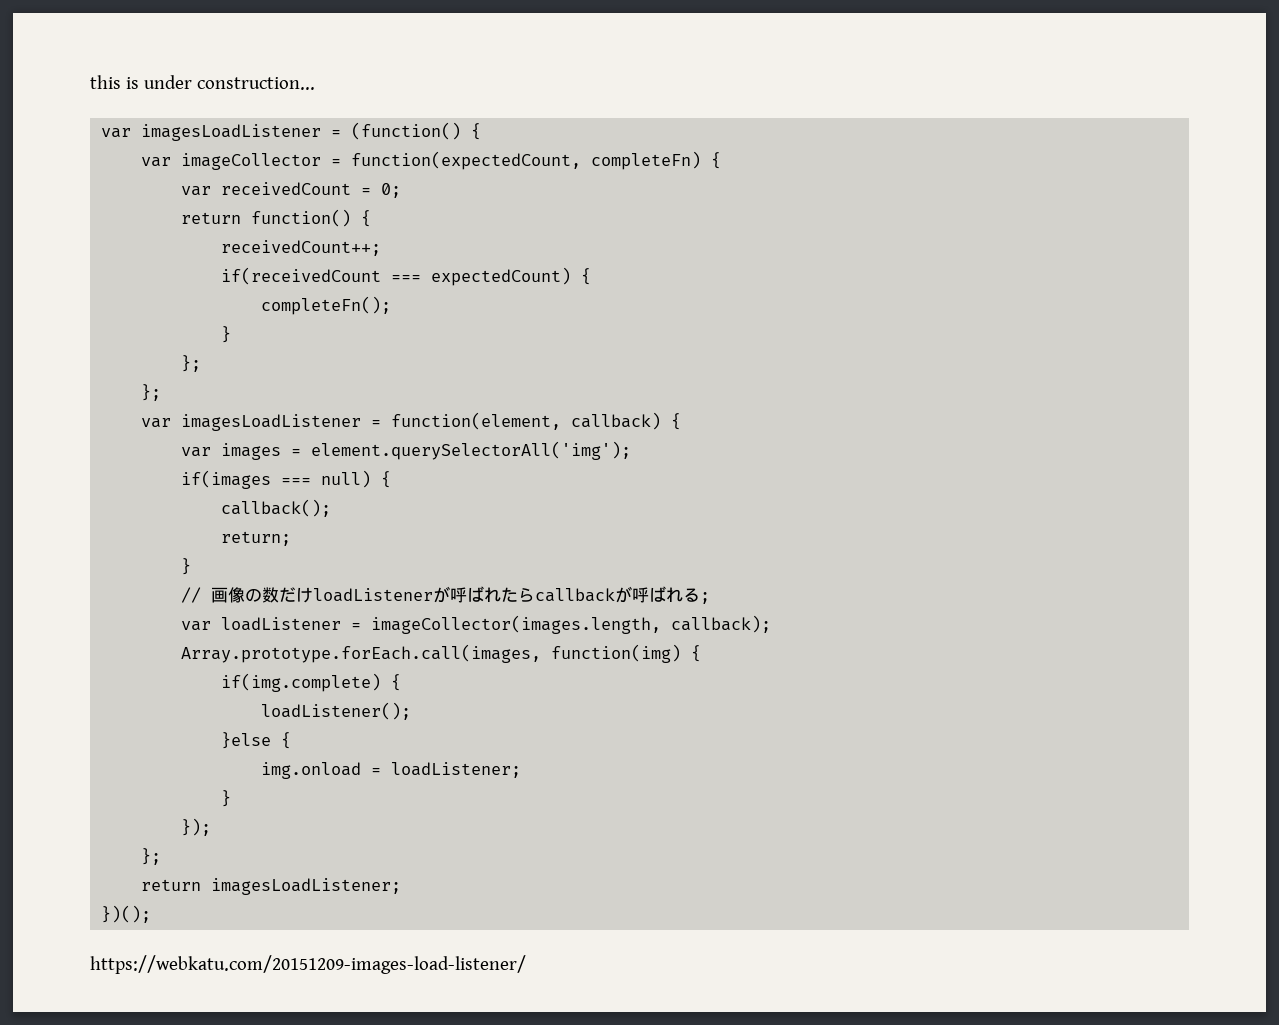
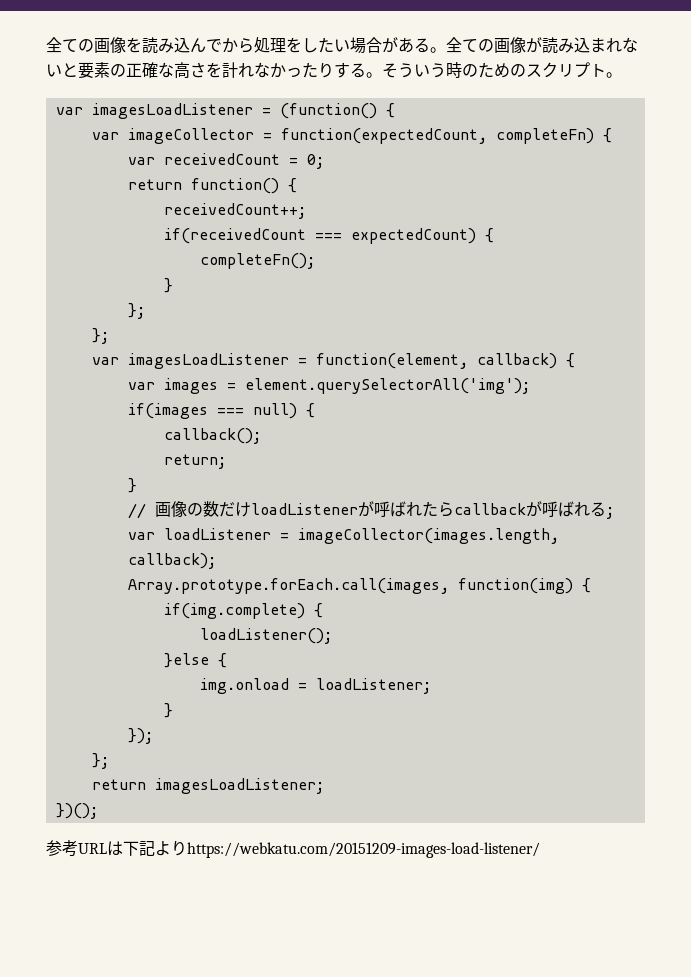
[90,75,315,90] this is under construction... -> [46,37,638,54] [46,62,622,79] 全ての画像を読み込んでから処理をしたい場合がある。全ての画像が読み込まれないと要素の正確な高さを計れなかったりする。そういう時のためのスクリプト。
(152, 914) none -> [46,840,187,857] 参考URLは下記より

